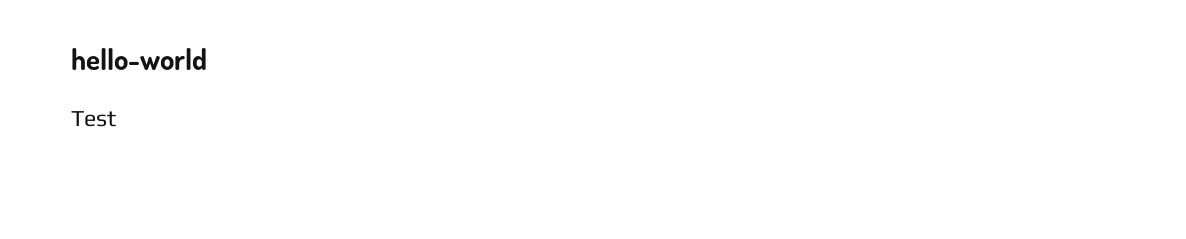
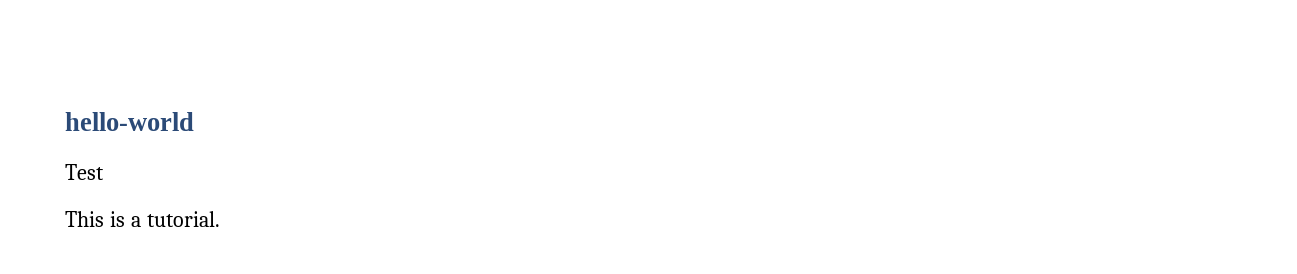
(116, 119) none -> [65,211,220,227] // This is a tutorial.

